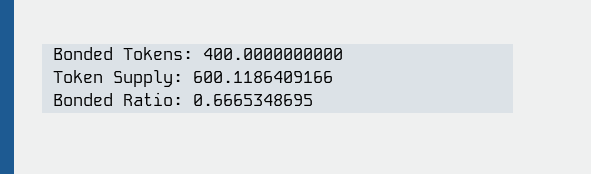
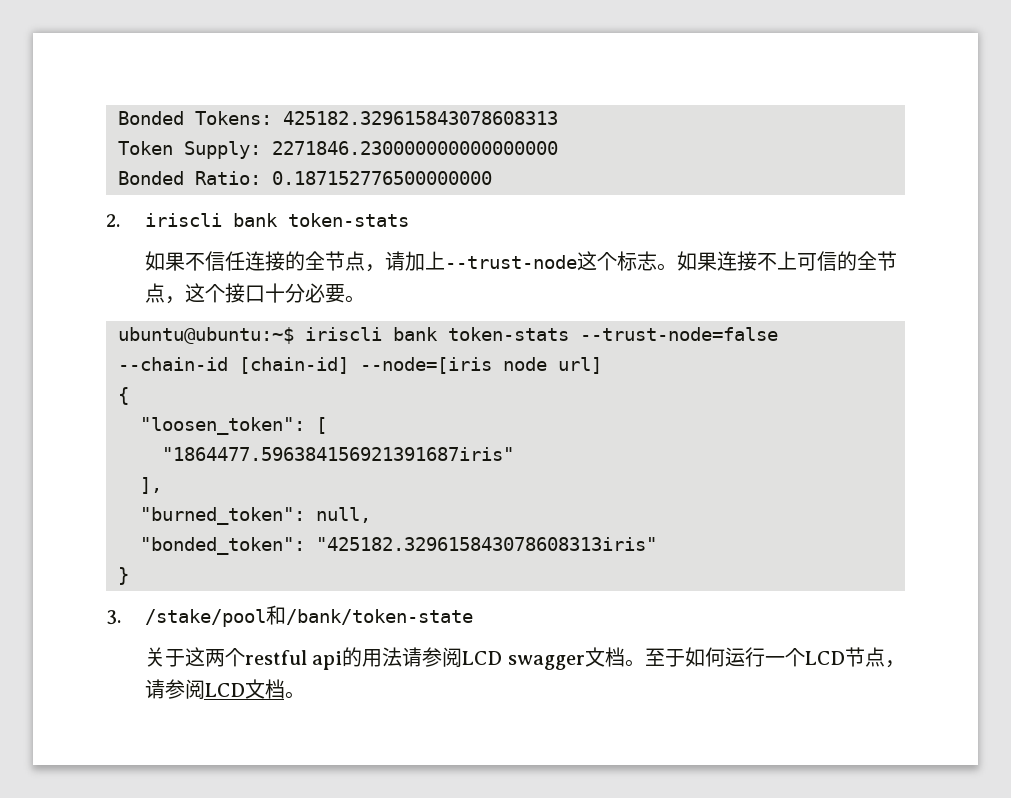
[202,48,343,60] 400.0000000000 -> [283,111,558,125] 425182.329615843078608313
[192,71,333,83] 600.1186409166 -> [272,141,558,155] 2271846.230000000000000000
[192,94,313,106] 0.6665348695 -> [272,171,492,185] [106,213,409,227] [144,251,897,272] [144,283,365,304] [118,327,778,344] [118,357,602,374] [118,387,129,405] [140,417,327,435] [162,447,514,461] [140,477,162,494] [140,507,371,525] [140,537,657,555] [118,567,129,585] [106,605,473,627] [144,647,905,670] [144,679,305,699] 0.187152776500000000 // 2. iriscli bank token-stats // 如果不信任连接的全节点，请加上--trust-node这个标志。如果连接不上可信的全节点，这个接口十分必要。 // ubuntu@ubuntu:~$ iriscli bank token-stats --trust-node=false --chain-id [chain-id] --node=[iris node url] // { // "loosen_token": [ // "1864477.596384156921391687iris" // ], // "burned_token": null, // "bonded_token": "425182.329615843078608313iris" // } // 3. /stake/pool和/bank/token-state // 关于这两个restful api的用法请参阅LCD swagger文档。至于如何运行一个LCD节点，请参阅LCD文档。

